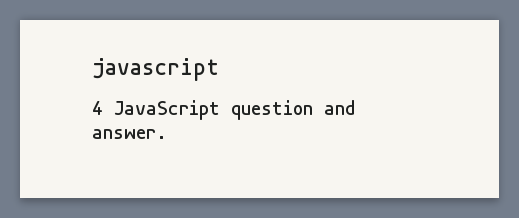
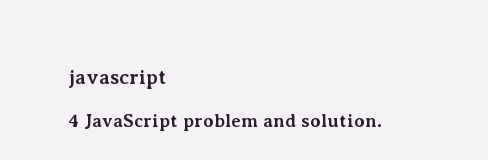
[231,100,355,120] [92,129,167,139] question and answer. -> [183,114,382,131] problem and solution.

